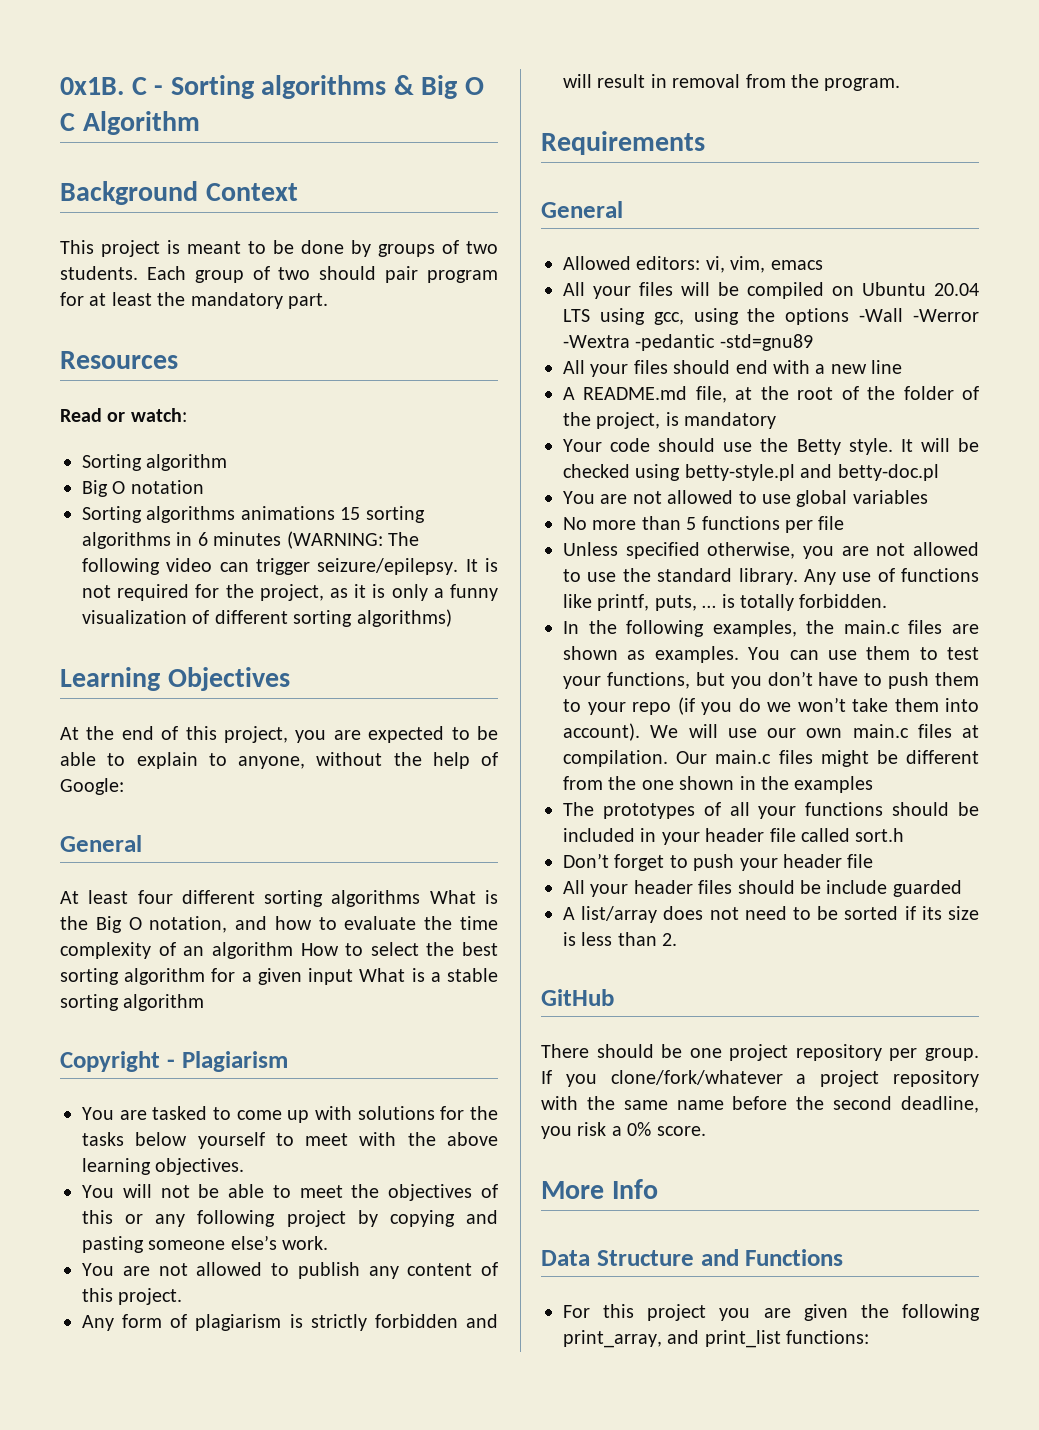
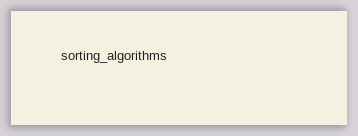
[60,75,484,99] [60,111,200,135] [60,181,298,205] [60,240,498,257] [60,266,498,283] [60,292,328,309] [60,351,178,369] [60,408,187,422] [82,454,228,471] [82,480,204,497] [82,506,425,523] [82,531,419,549] [82,558,498,575] [82,584,498,601] [82,609,452,627] [60,667,290,691] [60,726,498,743] [60,752,498,769] [60,778,124,795] [60,835,142,852] [60,890,498,907] [60,916,498,933] [60,942,498,959] [60,968,499,985] [60,994,205,1011] [60,1051,288,1072] [82,1106,498,1123] [82,1132,498,1149] [82,1158,245,1175] [82,1184,498,1201] [82,1210,499,1227] [82,1235,329,1253] [82,1262,498,1279] [82,1288,183,1305] [82,1314,498,1331] [563,74,901,91] [541,131,705,155] [541,201,623,218] [563,256,823,273] [563,282,979,299] [563,308,979,325] [563,334,813,351] [563,360,903,377] [563,386,980,403] [563,412,777,429] [563,438,979,455] [563,464,939,481] [563,490,928,507] [563,516,845,533] [563,542,979,559] [563,568,979,585] [563,594,888,611] [563,620,979,637] [563,646,979,663] [563,671,979,689] [563,697,979,715] [563,723,979,741] [563,750,980,767] [563,776,874,793] [563,802,979,819] [563,828,905,845] [563,853,874,871] [563,880,962,897] [563,906,979,923] [563,932,678,946] [541,989,614,1006] [541,1044,979,1061] [541,1070,979,1087] [541,1096,979,1113] [541,1122,706,1139] [541,1179,658,1199] [541,1249,844,1266] [563,1304,980,1321] [563,1330,870,1348] 0x1B. C - Sorting algorithms & Big O C Algorithm // Background Context // This project is meant to be done by groups of two students. Each group of two should pair program for at least the mandatory part. // Resources // Read or watch: // Sorting algorithm // Big O notation // Sorting algorithms animations 15 sorting algorithms in 6 minutes (WARNING: The following video can trigger seizure/epilepsy. It is not required for the project, as it is only a funny visualization of different sorting algorithms) // Learning Objectives // At the end of this project, you are expected to be able to explain to anyone, without the help of Google: // General // At least four different sorting algorithms What is the Big O notation, and how to evaluate the time complexity of an algorithm How to select the best sorting algorithm for a given input What is a stable sorting algorithm // Copyright - Plagiarism // You are tasked to come up with solutions for the tasks below yourself to meet with the above learning objectives. // You will not be able to meet the objectives of this or any following project by copying and pasting someone else’s work. // You are not allowed to publish any content of this project. // Any form of plagiarism is strictly forbidden and will result in removal from the program. // Requirements // General // Allowed editors: vi, vim, emacs // All your files will be compiled on Ubuntu 20.04 LTS using gcc, using the options -Wall -Werror -Wextra -pedantic -std=gnu89 // All your files should end with a new line // A README.md file, at the root of the folder of the project, is mandatory // Your code should use the Betty style. It will be checked using betty-style.pl and betty-doc.pl // You are not allowed to use global variables // No more than 5 functions per file // Unless specified otherwise, you are not allowed to use the standard library. Any use of functions like printf, puts, … is totally forbidden. // In the following examples, the main.c files are shown as examples. You can use them to test your functions, but you don’t have to push them to your repo (if you do we won’t take them into account). We will use our own main.c files at compilation. Our main.c files might be different from the one shown in the examples // The prototypes of all your functions should be included in your header file called sort.h // Don’t forget to push your header file // All your header files should be include guarded // A list/array does not need to be sorted if its size is less than 2. // GitHub // There should be one project repository per group. If you clone/fork/whatever a project repository with the same name before the second deadline, you risk a 0% score. // More Info // Data Structure and Functions // For this project you are given the following print_array, and print_list functions: -> [61,51,167,63] sorting_algorithms

